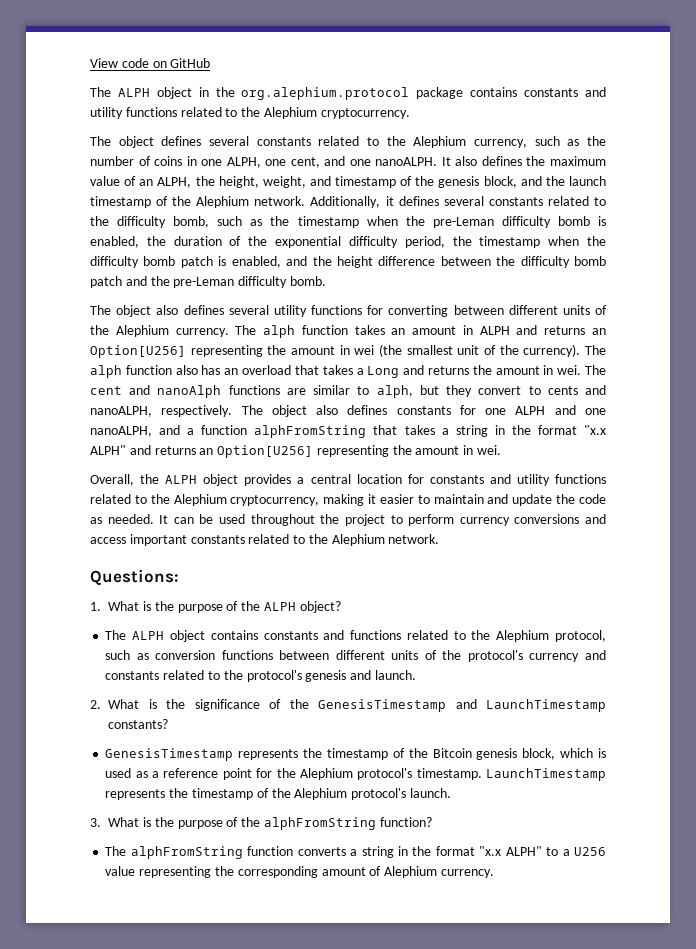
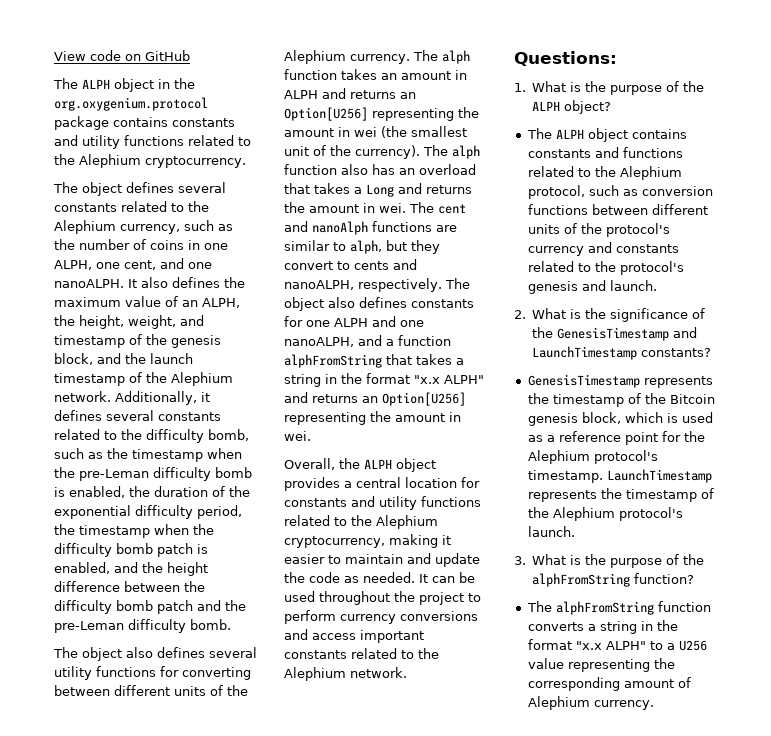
[241,87,410,100] org.alephium.protocol -> [54,97,208,111] org.oxygenium.protocol

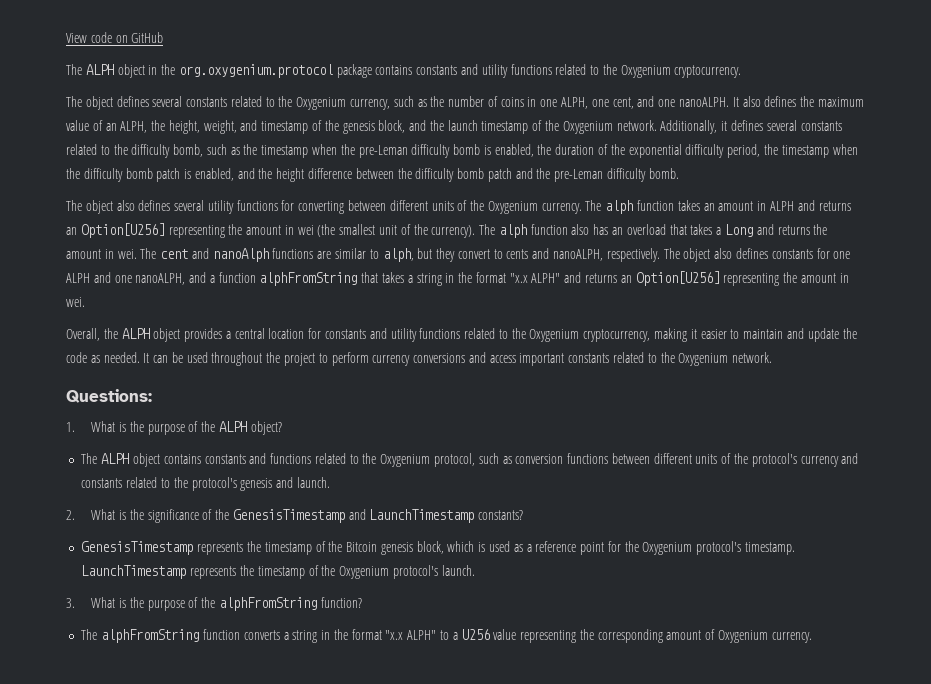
[79,154,141,168] Alephium -> [620,65,671,78] Oxygenium
[54,220,116,234] Alephium -> [296,97,347,110] Oxygenium
[171,372,233,386] Alephium -> [562,121,613,134] Oxygenium
[284,50,346,64] Alephium -> [487,201,538,214] Oxygenium
[376,515,438,529] Alephium -> [529,329,580,342] Oxygenium
[284,667,346,681] Alephium -> [678,353,729,366] Oxygenium
[619,166,682,180] Alephium -> [380,454,431,467] Oxygenium
[527,450,590,464] Alephium -> [642,542,693,555] Oxygenium
[552,507,615,521] Alephium -> [339,566,390,579] Oxygenium
[527,696,590,710] Alephium -> [717,630,768,643] Oxygenium

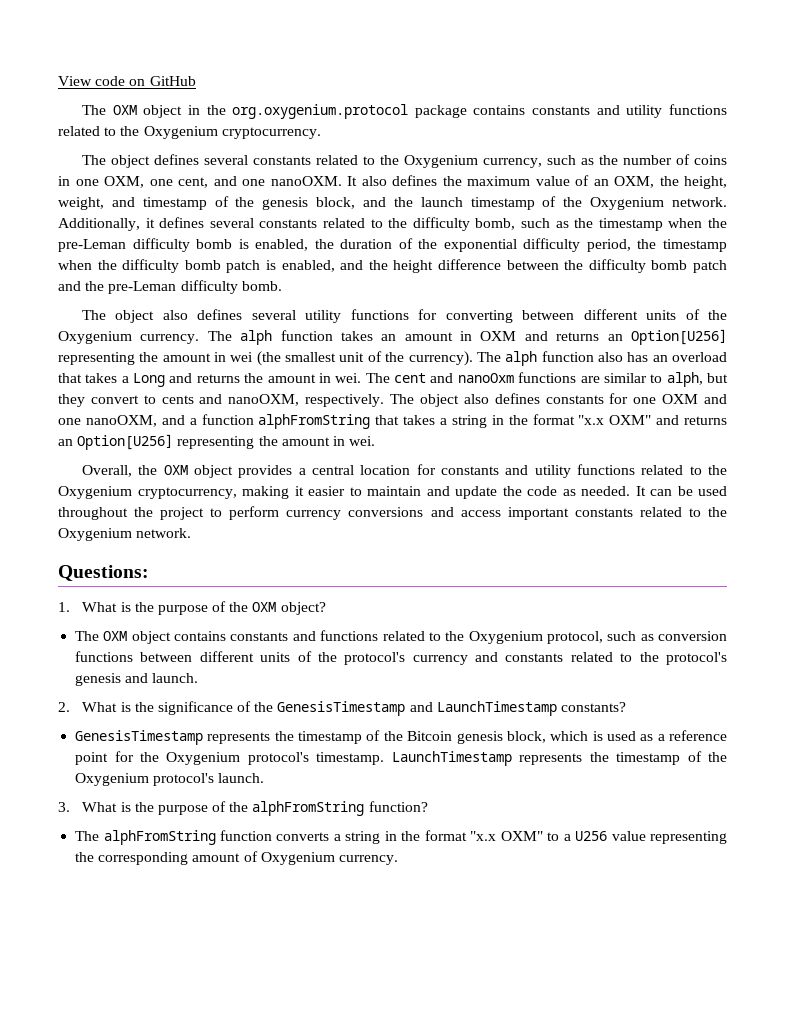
[85,64,114,75] ALPH -> [112,105,137,115] OXM
[561,97,589,109] ALPH, -> [104,176,144,188] OXM,
[678,97,729,107] nanoALPH. -> [270,176,342,186] nanoOXM.
[120,121,148,133] ALPH, -> [614,176,654,188] OXM,
[769,201,794,211] ALPH -> [480,331,517,341] OXM
[212,248,269,262] nanoAlph -> [457,373,514,383] nanoOxm
[553,249,604,261] nanoALPH, -> [228,394,300,406] nanoOXM,
[66,272,186,285] ALPH and one nanoALPH, -> [662,394,727,404] [58,415,157,427] OXM and one nanoOXM,
[531,273,561,283] ALPH" -> [609,415,652,425] OXM"
[121,328,150,339] ALPH -> [163,465,188,475] OXM
[218,421,247,432] ALPH -> [252,602,277,612] OXM
[101,453,130,464] ALPH -> [103,631,128,641] OXM
[407,630,437,640] ALPH" -> [500,831,543,841] OXM"

